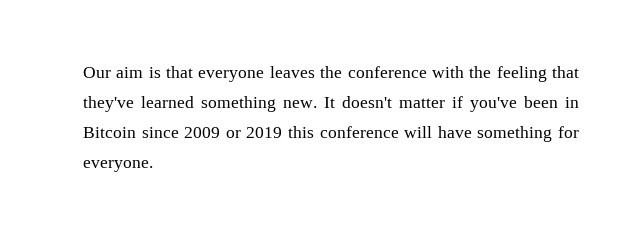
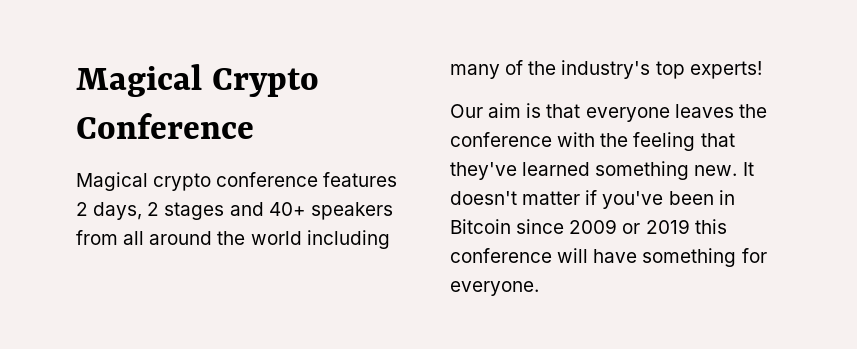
(83, 72) none -> [76,64,320,97] [76,113,254,139] [76,172,398,191] [76,202,393,220] [76,230,390,249] [450,60,762,79] Magical Crypto Conference // Magical crypto conference features 2 days, 2 stages and 40+ speakers from all around the world including many of the industry's top experts! //

